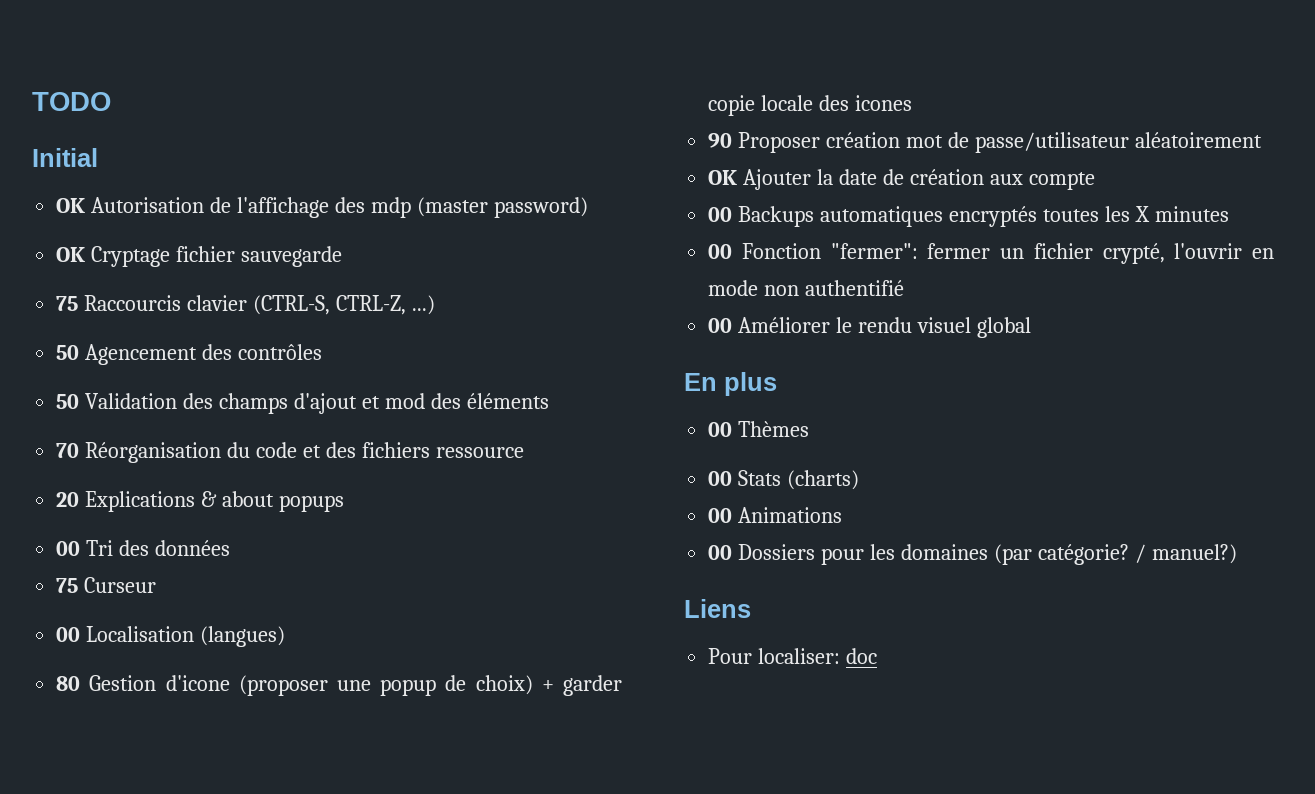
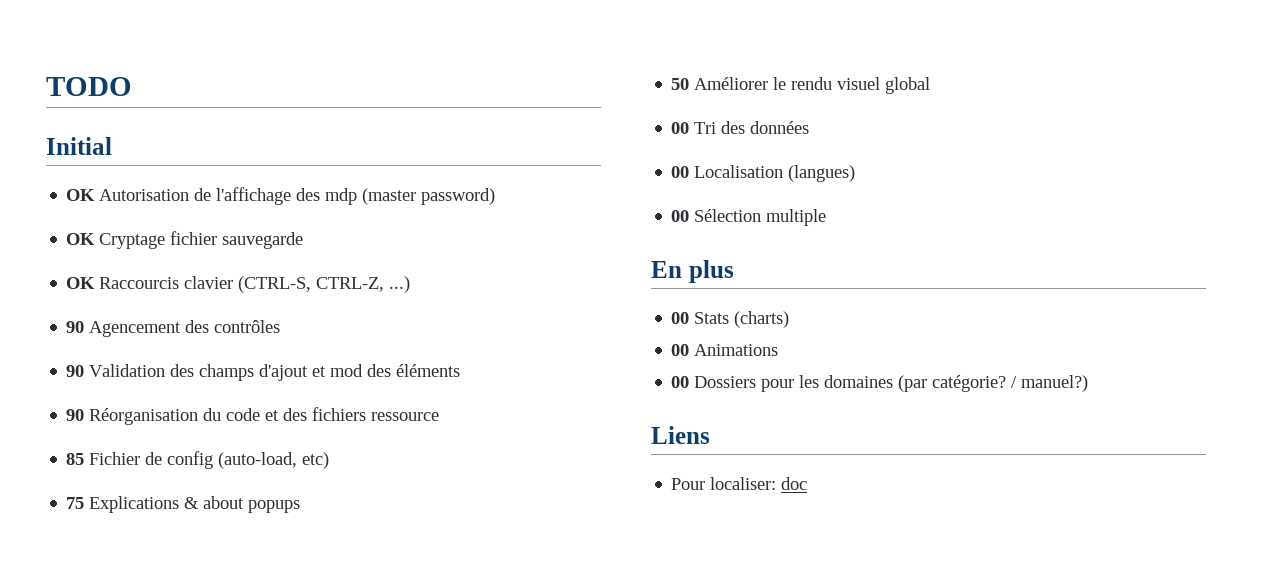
[56,296,79,311] 75 -> [66,277,96,289] OK
[56,345,80,360] 50 -> [66,321,85,333] 90
[56,394,80,409] 50 -> [66,365,85,377] 90
[56,443,80,458] 70 -> [66,409,85,421] 90
[56,491,344,512] 20 Explications & about popups -> [66,451,330,469] [66,496,301,513] [671,77,931,94] 85 Fichier de config (auto-load, etc) // 75 Explications & about popups // 50 Améliorer le rendu visuel global
[56,577,157,593] // 75 Curseur -> (810, 127) none
[56,675,622,696] [708,95,913,116] [708,132,1262,153] [708,169,1095,190] [708,206,1229,227] [708,243,1274,264] [708,280,905,296] [708,317,1031,338] 80 Gestion d'icone (proposer une popup de choix) + garder copie locale des icones // 90 Proposer création mot de passe/utilisateur aléatoirement // OK Ajouter la date de création aux compte // 00 Backups automatiques encryptés toutes les X minutes // 00 Fonction "fermer": fermer un fichier crypté, l'ouvrir en mode non authentifié // 00 Améliorer le rendu visuel global -> [671,209,827,226] 00 Sélection multiple
[708,421,810,437] // 00 Thèmes -> (734, 271) none

